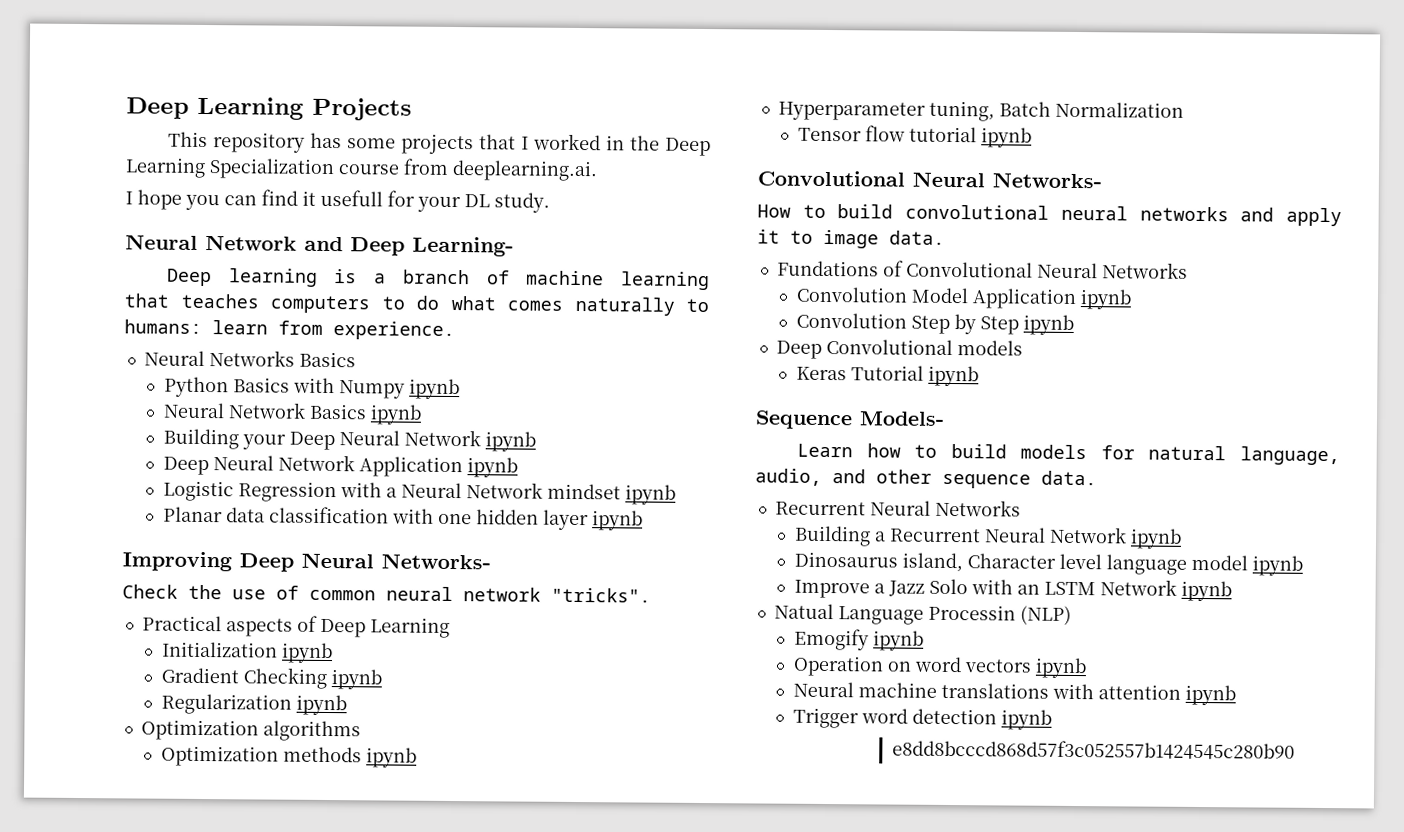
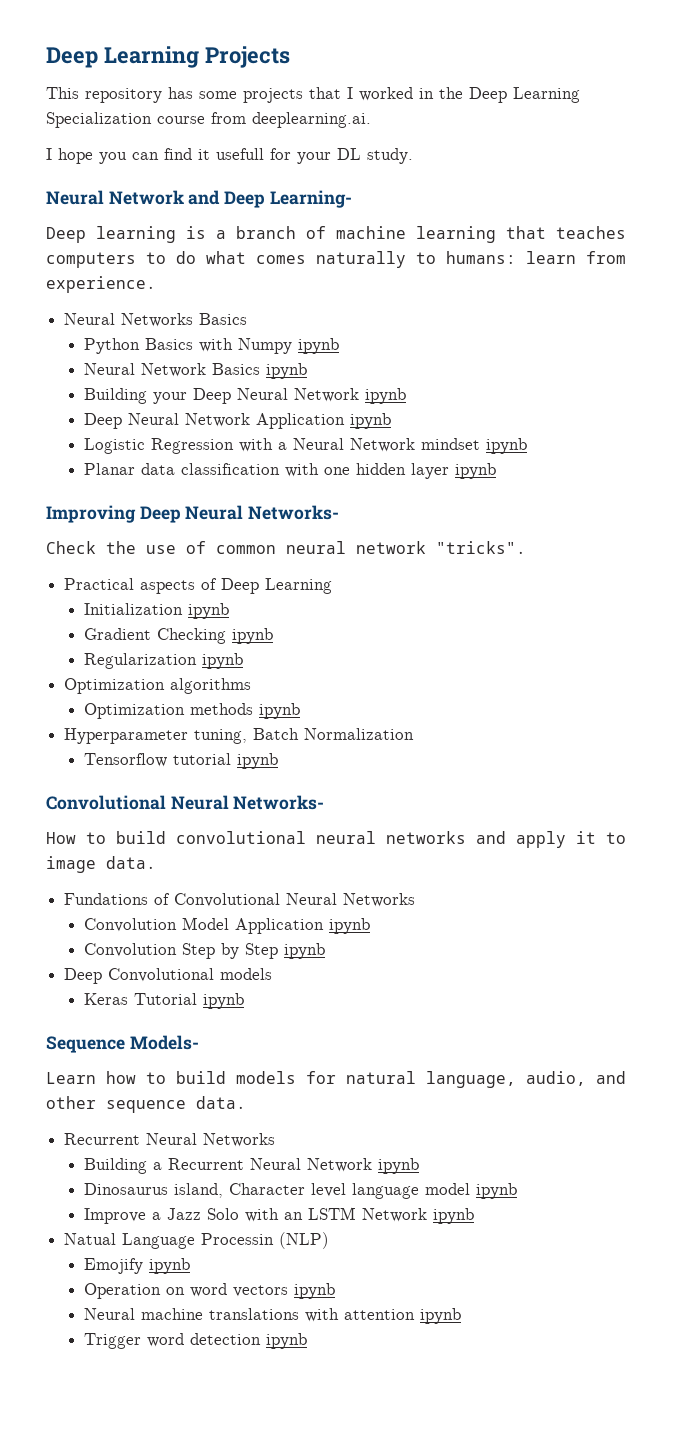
[797,125,905,142] Tensor flow -> [83,753,167,767] Tensorflow
[793,628,869,651] Emogify -> [83,1258,143,1274] Emojify
[891,739,1295,760] // e8dd8bcccd868d57f3c052557b1424545c280b90 -> (307, 1341) none

